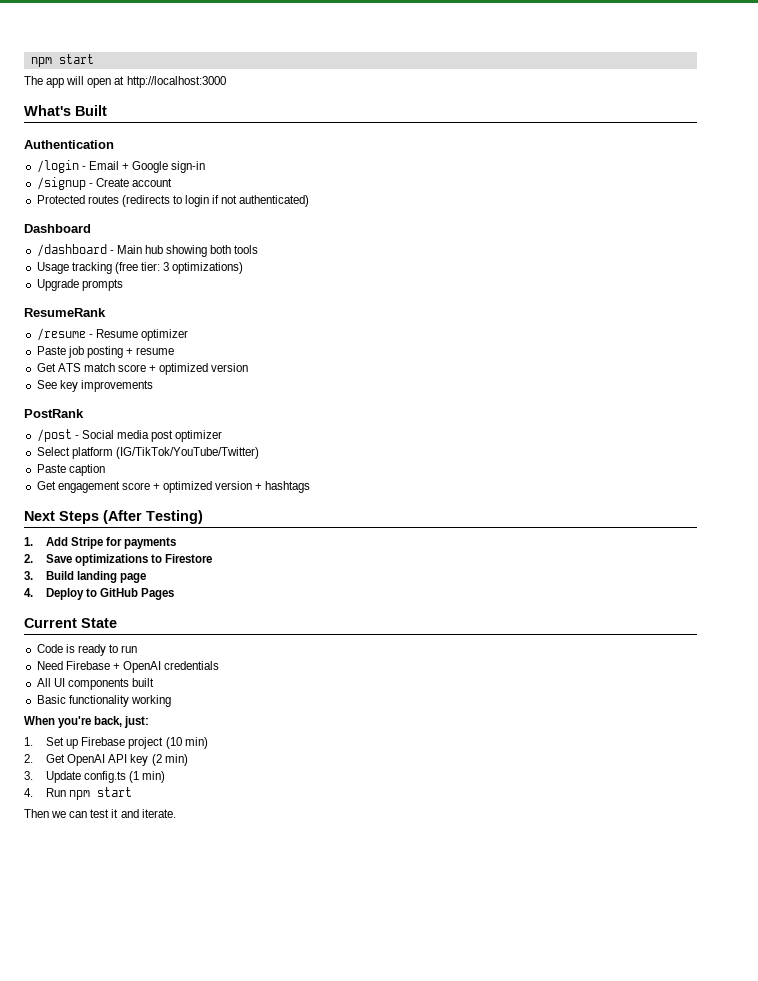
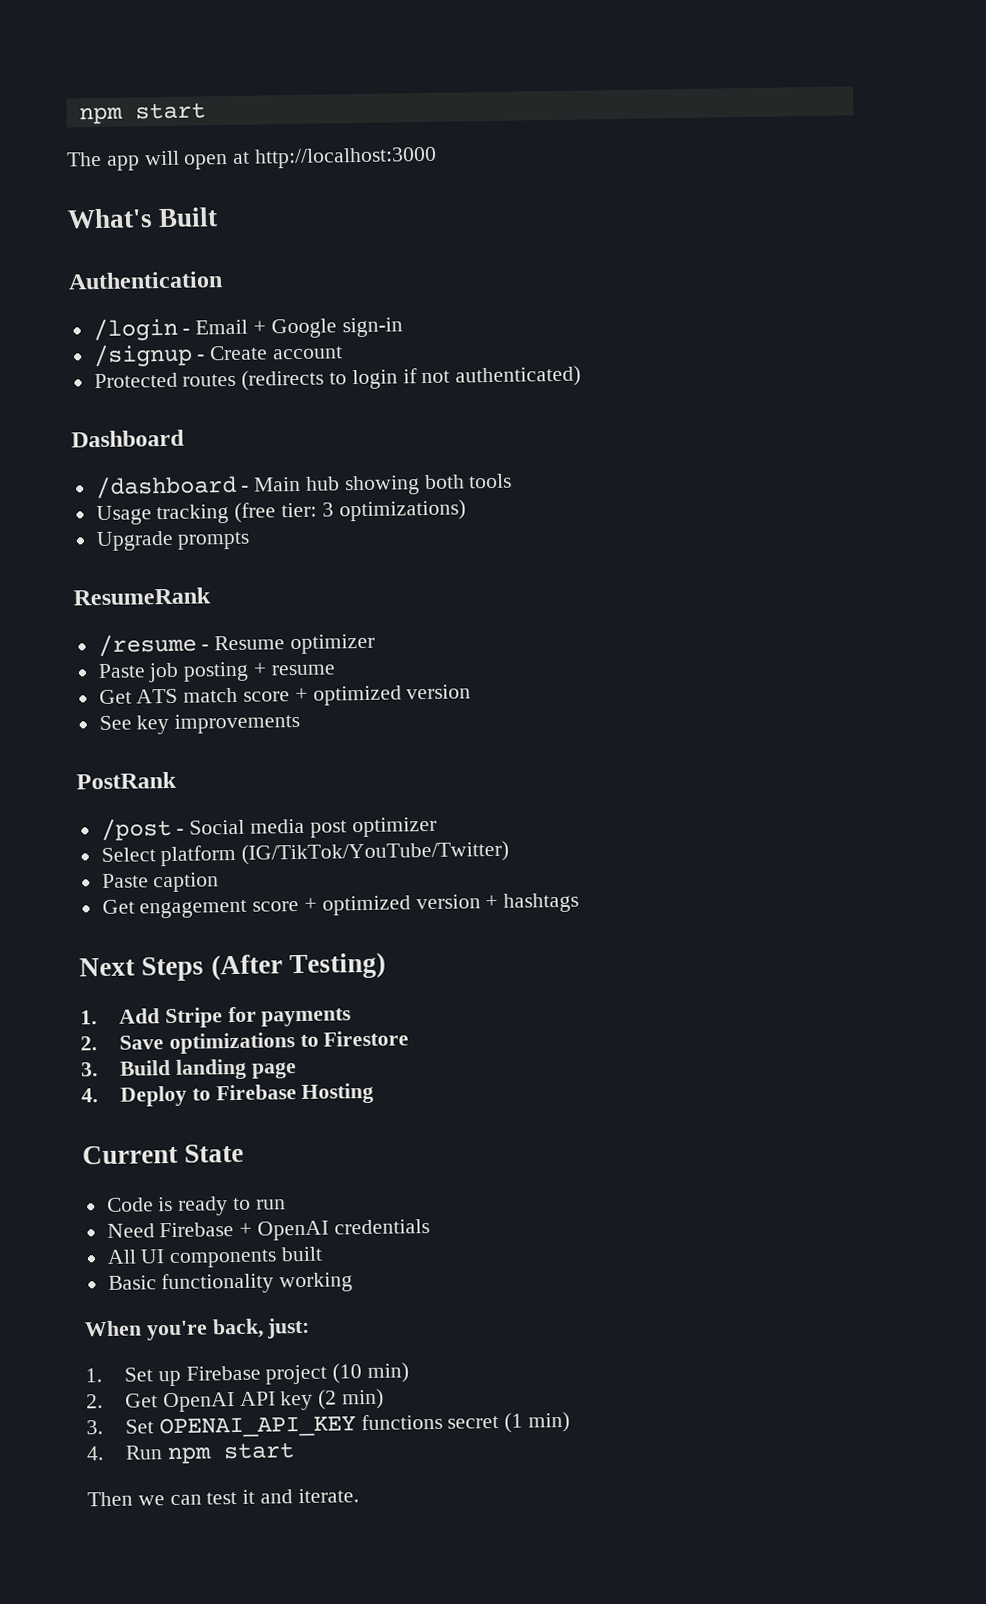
[100,588,175,600] GitHub Pages -> [215,1082,375,1104] Firebase Hosting
[46,771,127,783] Update config.ts -> [124,1413,500,1439] Set OPENAI_API_KEY functions secret

